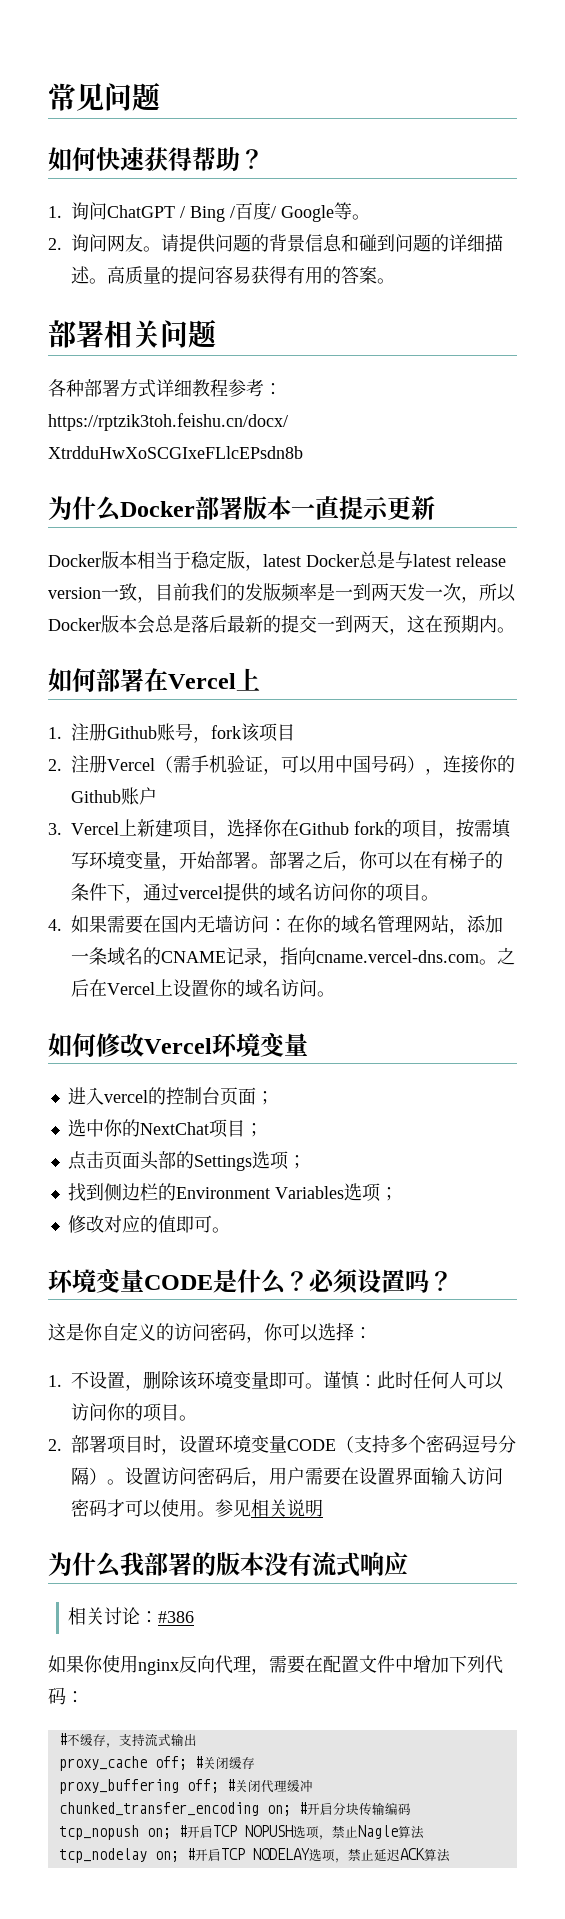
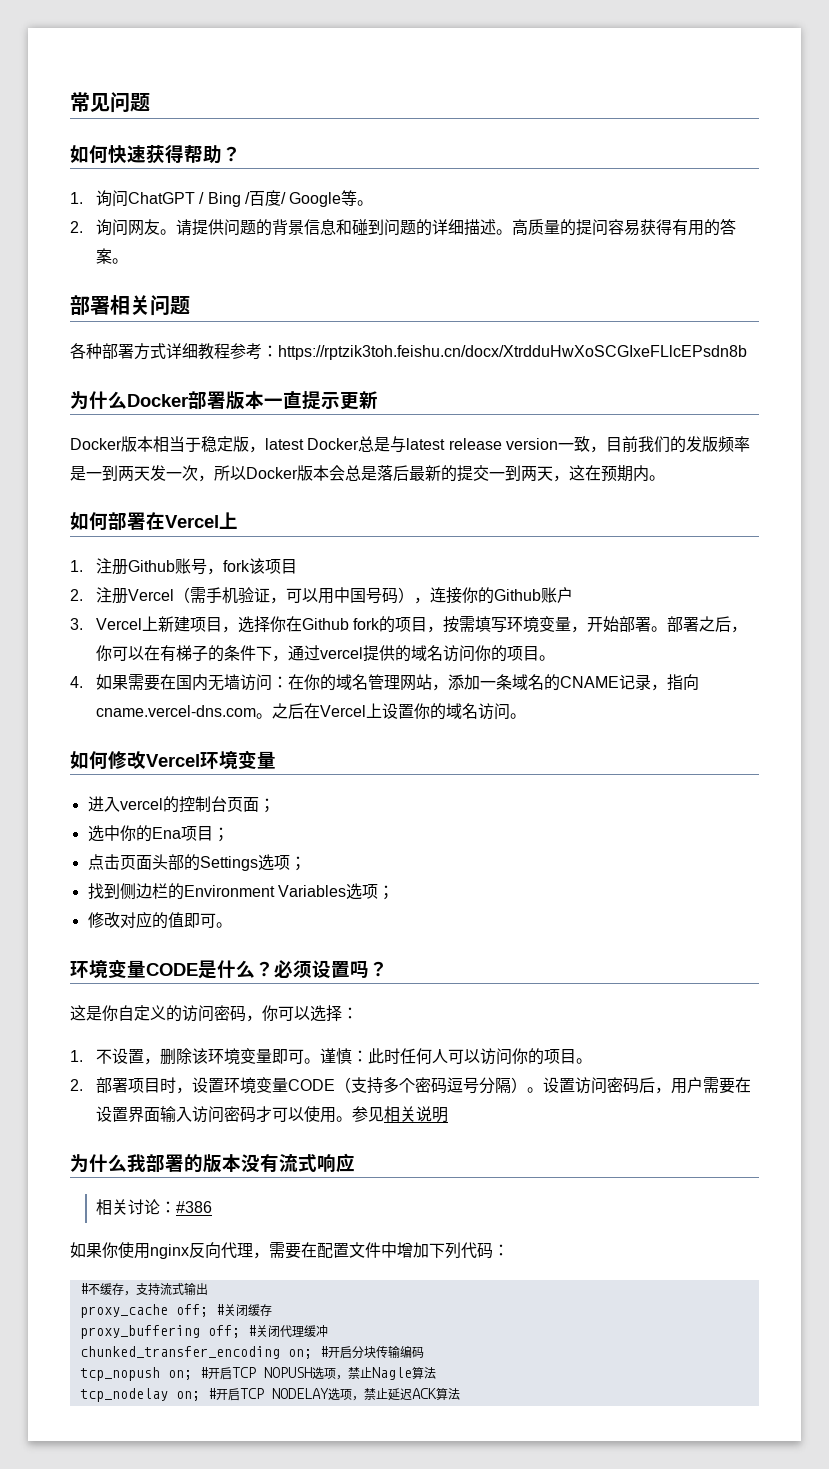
[139,1122,209,1135] NextChat -> [151,827,181,839] Ena

